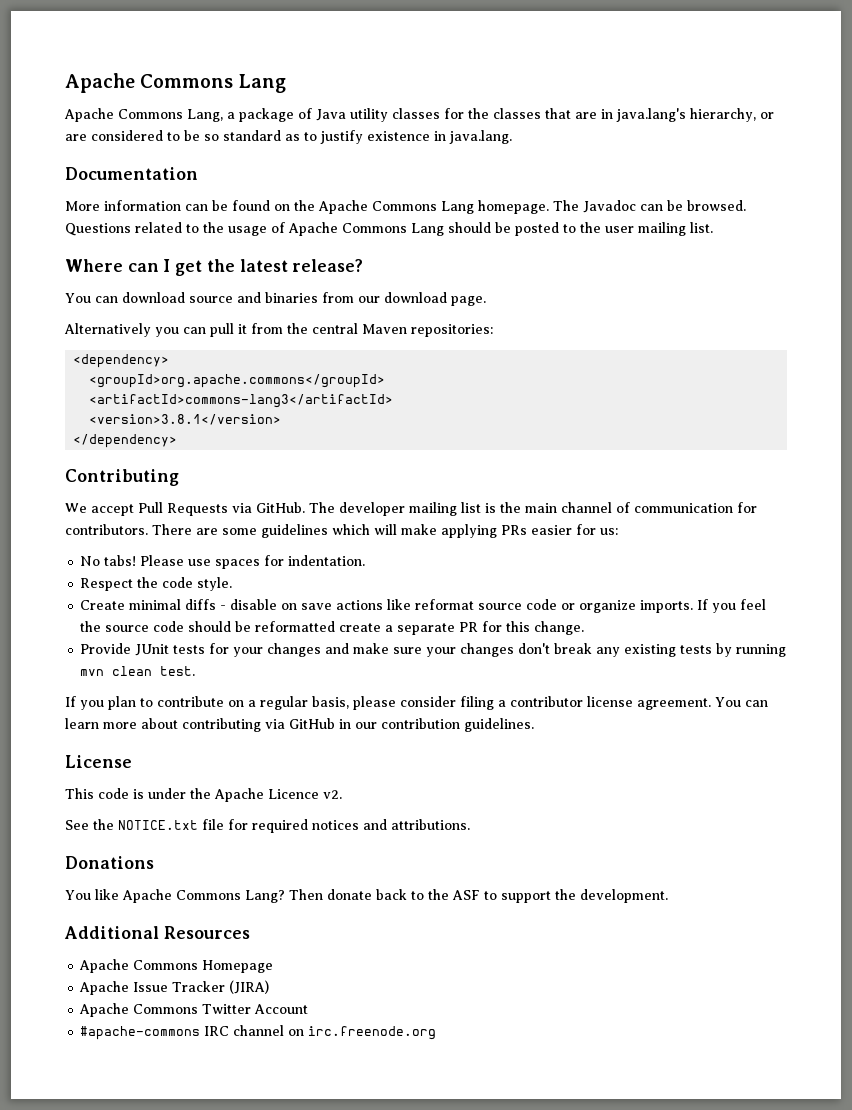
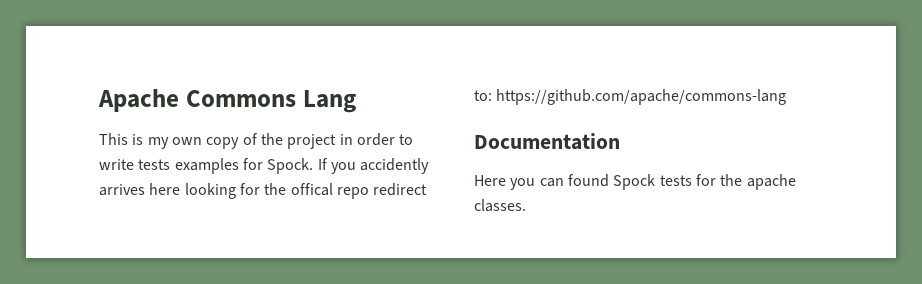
[64,108,774,122] [65,130,512,144] [65,167,198,180] [65,200,746,214] [65,222,713,236] [65,259,364,276] [65,292,486,306] [64,323,493,337] [73,354,170,368] [89,374,386,388] [89,394,394,408] [89,414,282,425] [73,434,178,448] [65,469,179,486] [65,502,757,516] [65,524,618,538] [80,555,366,569] [80,577,233,591] [80,599,767,613] [80,621,585,635] [80,643,787,657] [80,666,196,676] [65,696,768,710] [65,718,534,732] [65,755,132,768] [65,788,342,802] [65,819,470,833] [65,856,154,869] [65,889,668,903] [64,926,250,939] [79,959,274,973] [79,980,270,995] [79,1003,309,1017] [80,1025,437,1040] Apache Commons Lang, a package of Java utility classes for the classes that are in java.lang's hierarchy, or are considered to be so standard as to justify existence in java.lang. // Documentation // More information can be found on the Apache Commons Lang homepage. The Javadoc can be browsed. Questions related to the usage of Apache Commons Lang should be posted to the user mailing list. // Where can I get the latest release? // You can download source and binaries from our download page. // Alternatively you can pull it from the central Maven repositories: // <dependency> // <groupId>org.apache.commons</groupId> // <artifactId>commons-lang3</artifactId> // <version>3.8.1</version> // </dependency> // Contributing // We accept Pull Requests via GitHub. The developer mailing list is the main channel of communication for contributors. There are some guidelines which will make applying PRs easier for us: // No tabs! Please use spaces for indentation. // Respect the code style. // Create minimal diffs - disable on save actions like reformat source code or organize imports. If you feel the source code should be reformatted create a separate PR for this change. // Provide JUnit tests for your changes and make sure your changes don't break any existing tests by running mvn clean test. // If you plan to contribute on a regular basis, please consider filing a contributor license agreement. You can learn more about contributing via GitHub in our contribution guidelines. // License // This code is under the Apache Licence v2. // See the NOTICE.txt file for required notices and attributions. // Donations // You like Apache Commons Lang? Then donate back to the ASF to support the development. // Additional Resources // Apache Commons Homepage // Apache Issue Tracker (JIRA) // Apache Commons Twitter Account // #apache-commons IRC channel on irc.freenode.org -> [99,133,414,149] [99,158,430,174] [99,183,428,199] [474,89,787,105] [474,133,620,150] [474,174,796,190] [474,199,526,212] This is my own copy of the project in order to write tests examples for Spock. If you accidently arrives here looking for the offical repo redirect to: https://github.com/apache/commons-lang // Documentation // Here you can found Spock tests for the apache classes.

